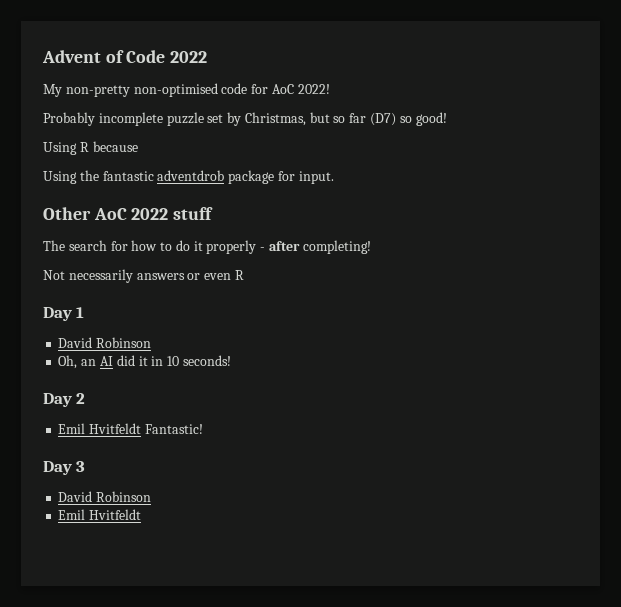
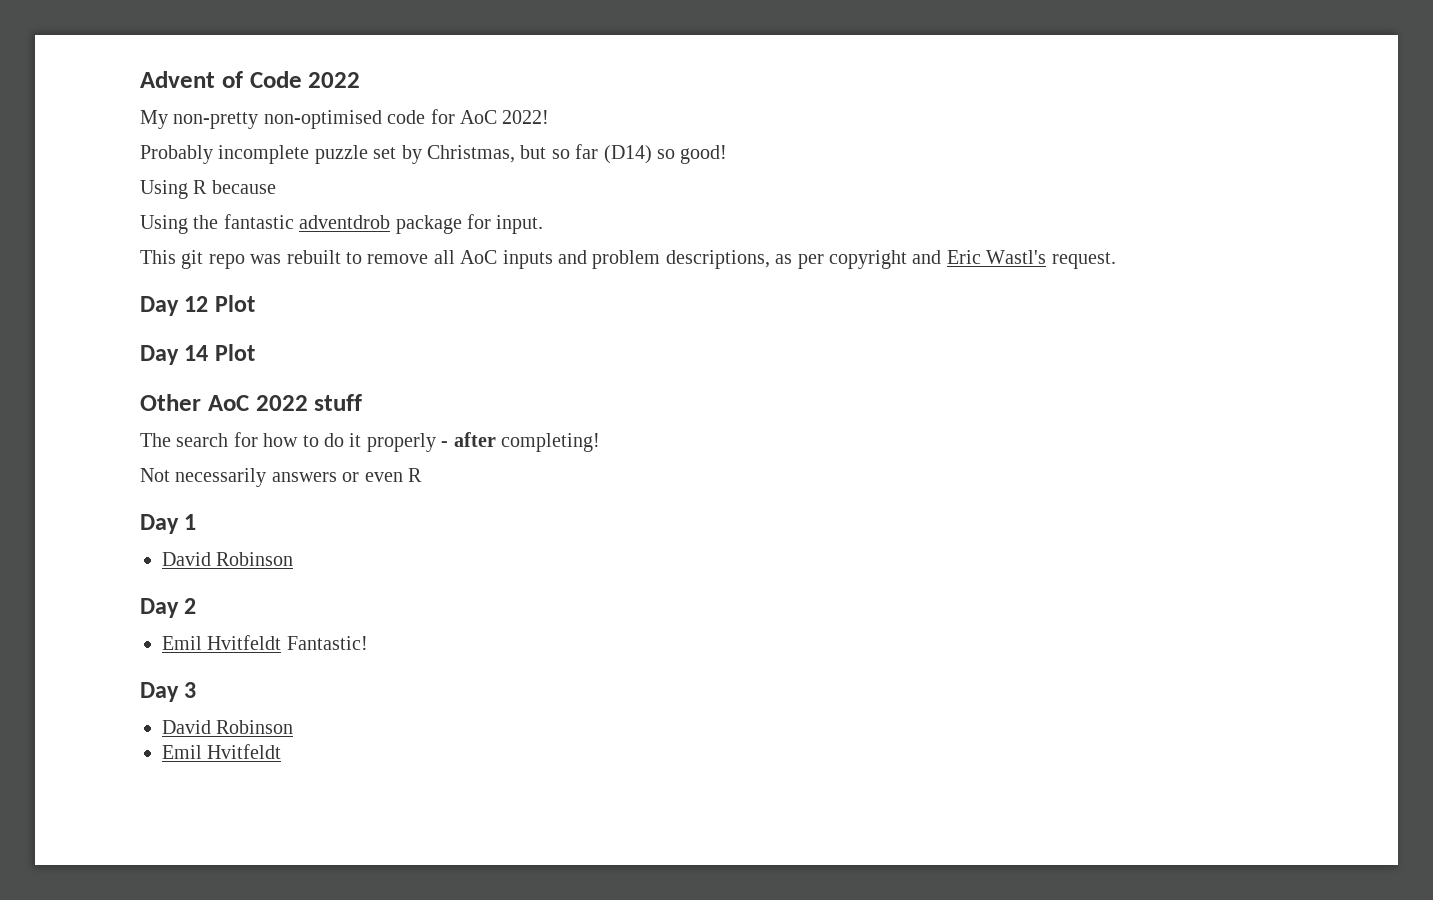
[370,113,397,126] (D7) -> [603,145,652,164] (D14)
(334, 177) none -> [140,250,1116,269] [140,295,255,316] [140,344,255,365] // This git repo was rebuilt to remove all AoC inputs and problem descriptions, as per copyright and Eric Wastl's request. // Day 12 Plot // Day 14 Plot
[58,355,231,369] // Oh, an AI did it in 10 seconds! -> (294, 559) none

